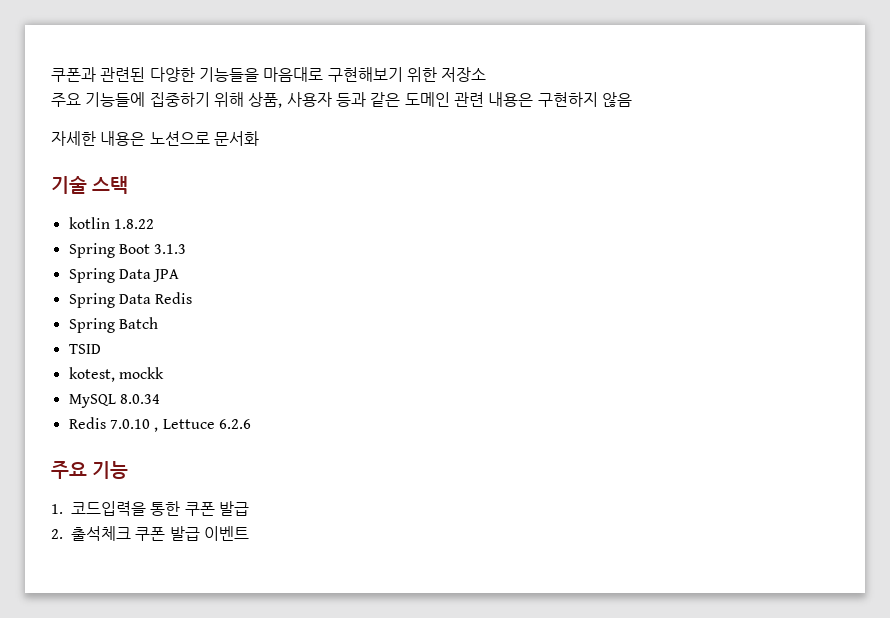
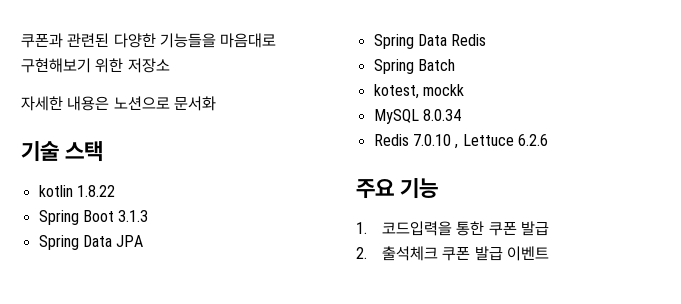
[51,92,632,108] // 주요 기능들에 집중하기 위해 상품, 사용자 등과 같은 도메인 관련 내용은 구현하지 않음 -> (170, 65) none
[68,344,101,354] // TSID -> (455, 65) none

